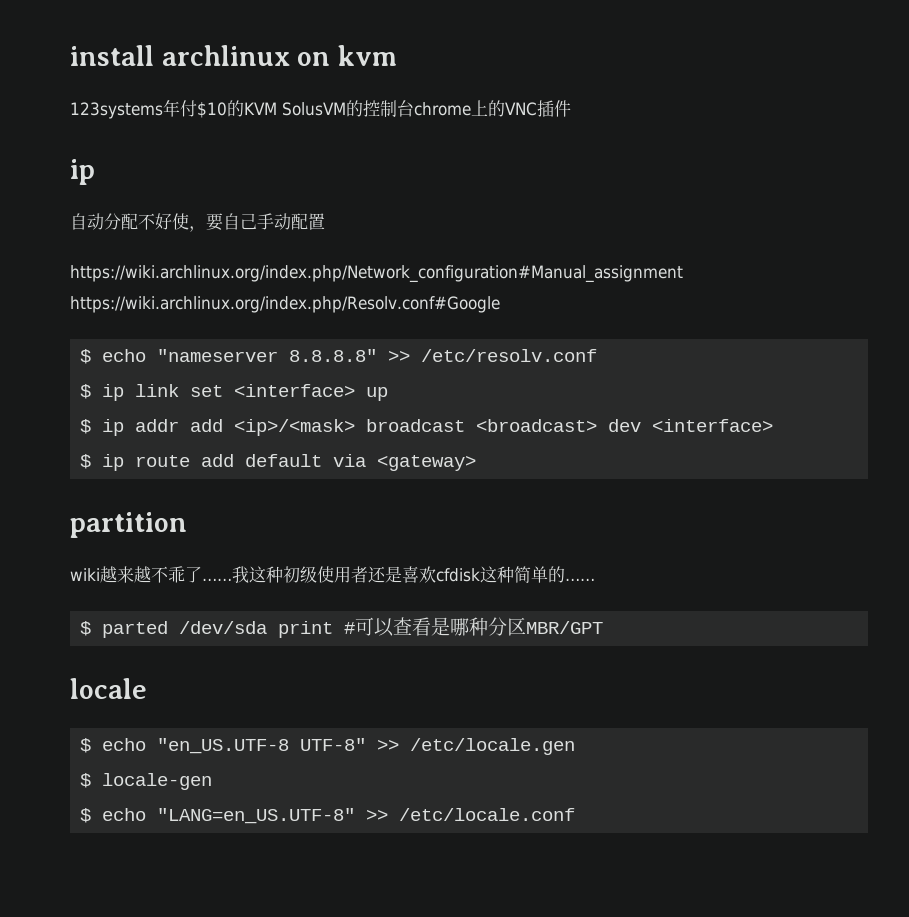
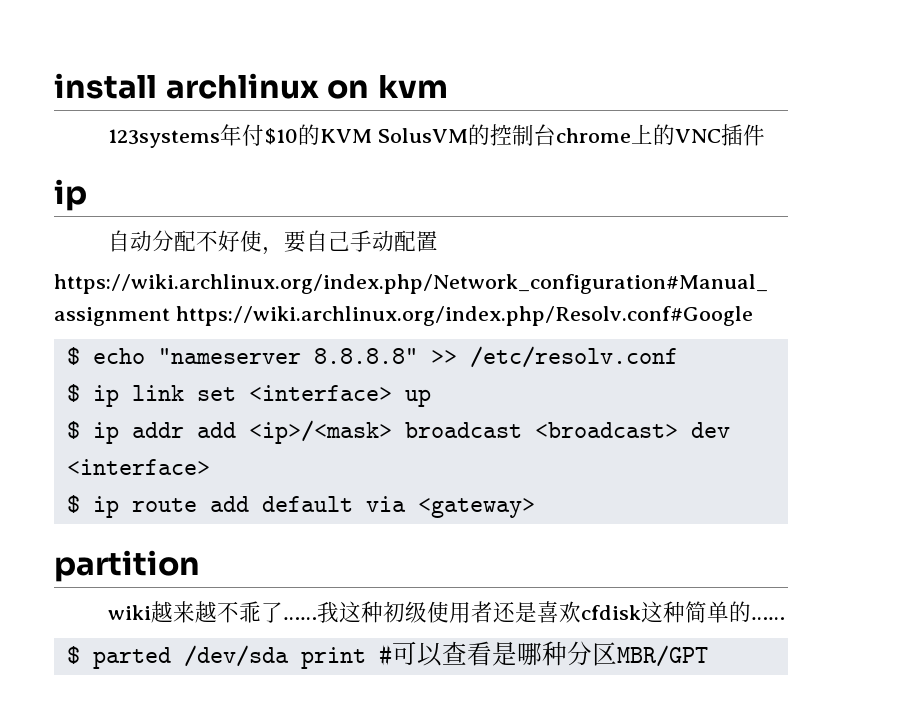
[70,678,147,699] [80,738,576,755] [80,773,213,790] [80,808,576,824] // locale // $ echo "en_US.UTF-8 UTF-8" >> /etc/locale.gen // $ locale-gen // $ echo "LANG=en_US.UTF-8" >> /etc/locale.conf -> (708, 656) none

